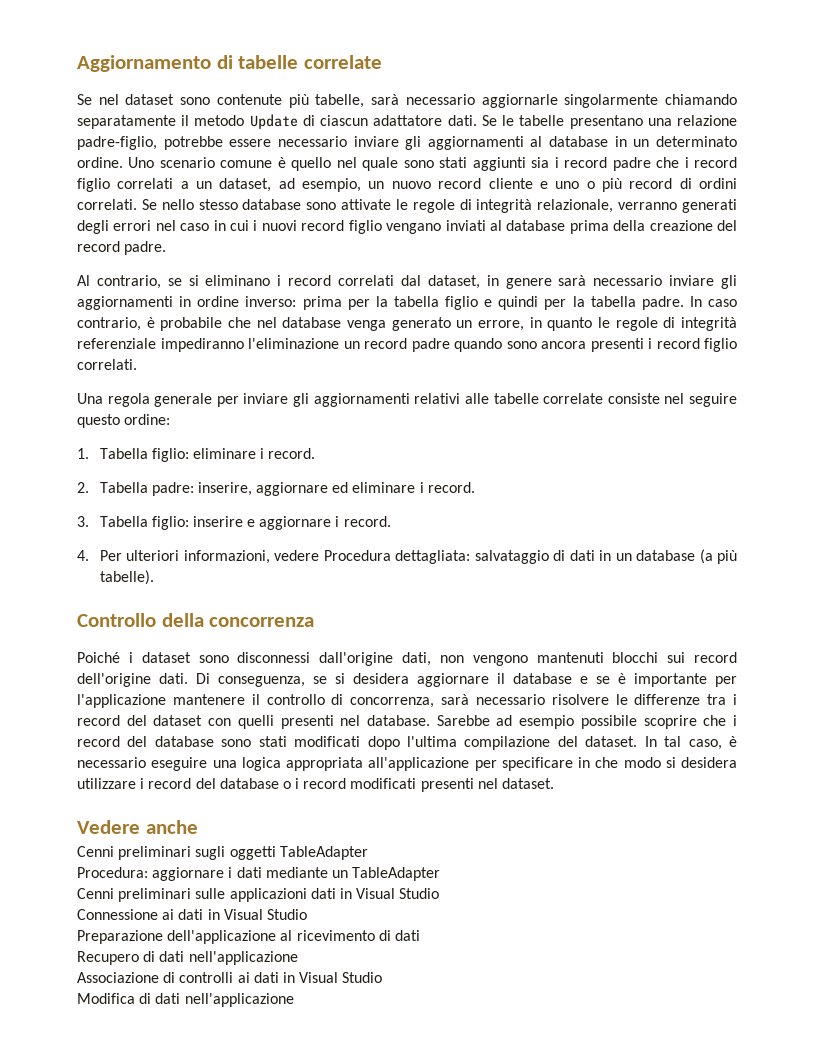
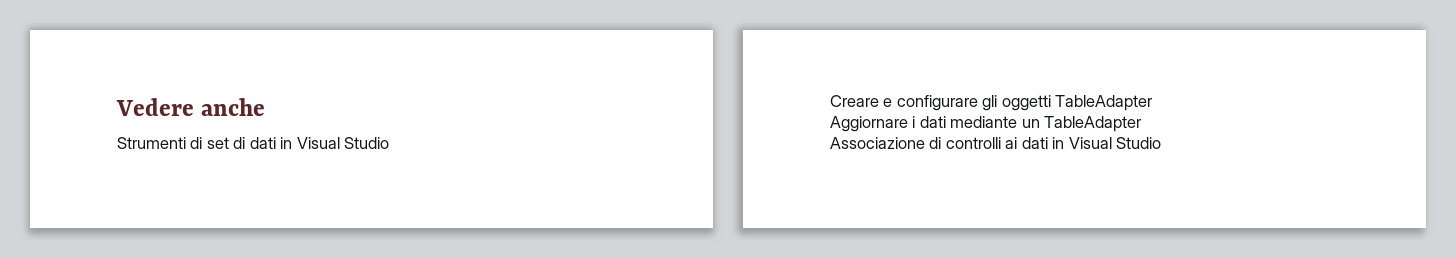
[77,55,383,72] [77,94,737,108] [77,114,737,129] [77,136,737,150] [77,157,738,171] [77,178,738,192] [77,199,737,213] [77,220,737,234] [77,241,167,255] [77,275,738,289] [77,296,737,310] [77,317,737,331] [77,338,737,352] [77,359,137,370] [77,393,738,407] [77,414,171,428] [77,448,316,462] [77,482,475,496] [77,516,391,530] [77,549,737,564] [99,570,154,585] [77,613,315,627] [77,652,738,666] [77,673,737,687] [77,694,738,708] [77,715,737,729] [77,736,738,750] [77,757,737,771] [77,778,555,792] [77,820,198,834] [77,846,226,860] Aggiornamento di tabelle correlate // Se nel dataset sono contenute più tabelle, sarà necessario aggiornarle singolarmente chiamando separatamente il metodo Update di ciascun adattatore dati. Se le tabelle presentano una relazione padre-figlio, potrebbe essere necessario inviare gli aggiornamenti al database in un determinato ordine. Uno scenario comune è quello nel quale sono stati aggiunti sia i record padre che i record figlio correlati a un dataset, ad esempio, un nuovo record cliente e uno o più record di ordini correlati. Se nello stesso database sono attivate le regole di integrità relazionale, verranno generati degli errori nel caso in cui i nuovi record figlio vengano inviati al database prima della creazione del record padre. // Al contrario, se si eliminano i record correlati dal dataset, in genere sarà necessario inviare gli aggiornamenti in ordine inverso: prima per la tabella figlio e quindi per la tabella padre. In caso contrario, è probabile che nel database venga generato un errore, in quanto le regole di integrità referenziale impediranno l'eliminazione un record padre quando sono ancora presenti i record figlio correlati. // Una regola generale per inviare gli aggiornamenti relativi alle tabelle correlate consiste nel seguire questo ordine: // 1. Tabella figlio: eliminare i record. // 2. Tabella padre: inserire, aggiornare ed eliminare i record. // 3. Tabella figlio: inserire e aggiornare i record. // 4. Per ulteriori informazioni, vedere Procedura dettagliata: salvataggio di dati in un database (a più tabelle). // Controllo della concorrenza // Poiché i dataset sono disconnessi dall'origine dati, non vengono mantenuti blocchi sui record dell'origine dati. Di conseguenza, se si desidera aggiornare il database e se è importante per l'applicazione mantenere il controllo di concorrenza, sarà necessario risolvere le differenze tra i record del dataset con quelli presenti nel database. Sarebbe ad esempio possibile scoprire che i record del database sono stati modificati dopo l'ultima compilazione del dataset. In tal caso, è necessario eseguire una logica appropriata all'applicazione per specificare in che modo si desidera utilizzare i record del database o i record modificati presenti nel dataset. // Vedere anche // Cenni preliminari sugli -> [116,98,266,116] [117,137,390,149] [830,95,998,111] Vedere anche // Strumenti di set di dati in Visual Studio // Creare e configurare gli
[77,867,225,881] Procedura: aggiornare -> [830,116,908,132] Aggiornare
[77,888,440,902] [77,909,307,920] [77,930,420,944] [77,951,298,965] // Cenni preliminari sulle applicazioni dati in Visual Studio // Connessione ai dati in Visual Studio // Preparazione dell'applicazione al ricevimento di dati // Recupero di dati nell'applicazione -> (1142, 124) none
[77,993,294,1007] // Modifica di dati nell'applicazione -> (1162, 143) none

